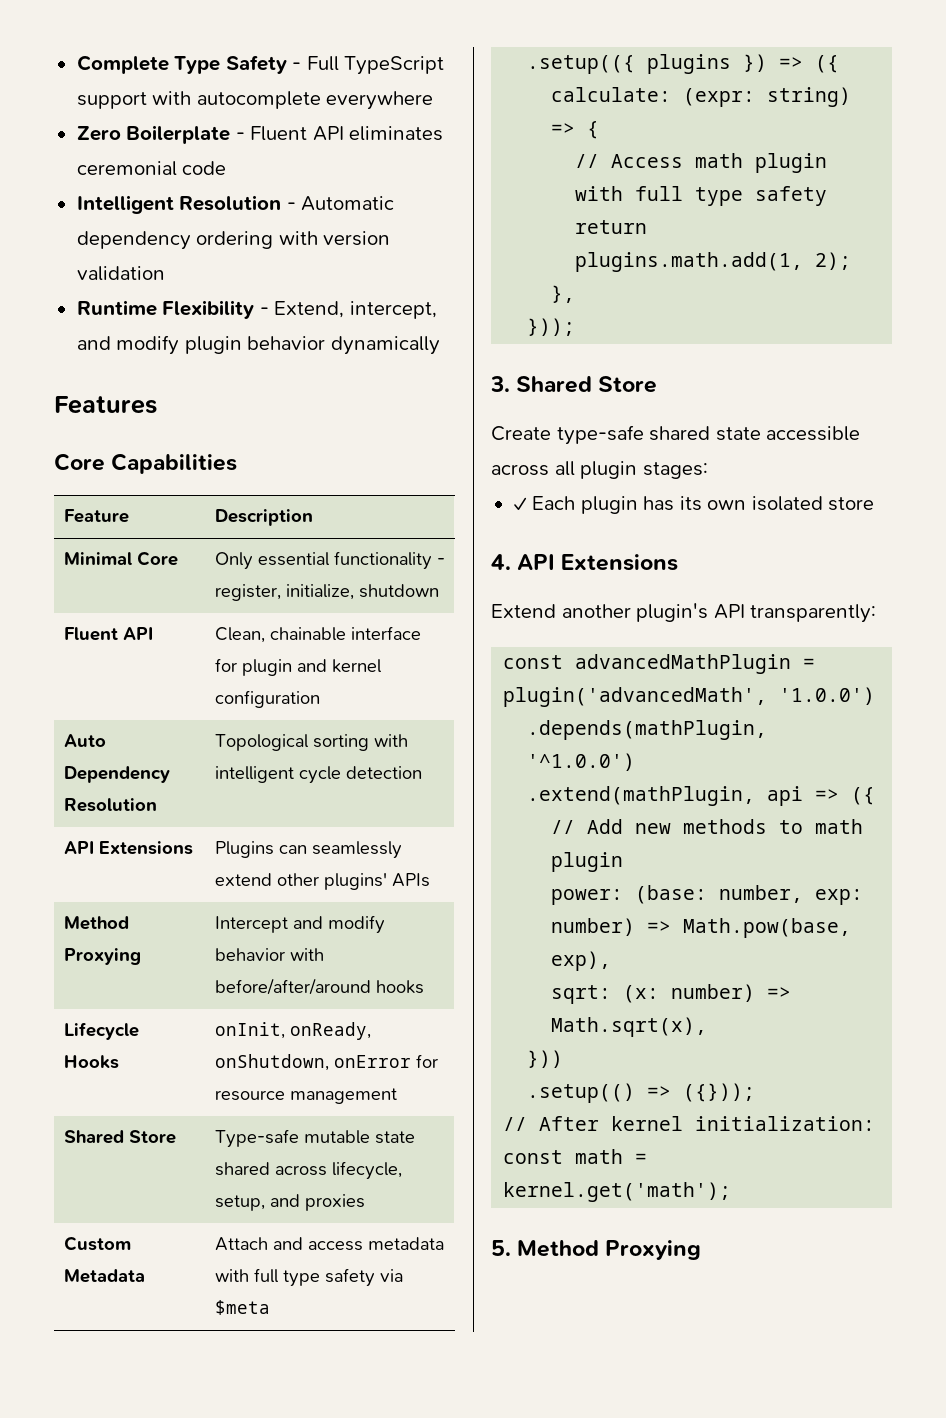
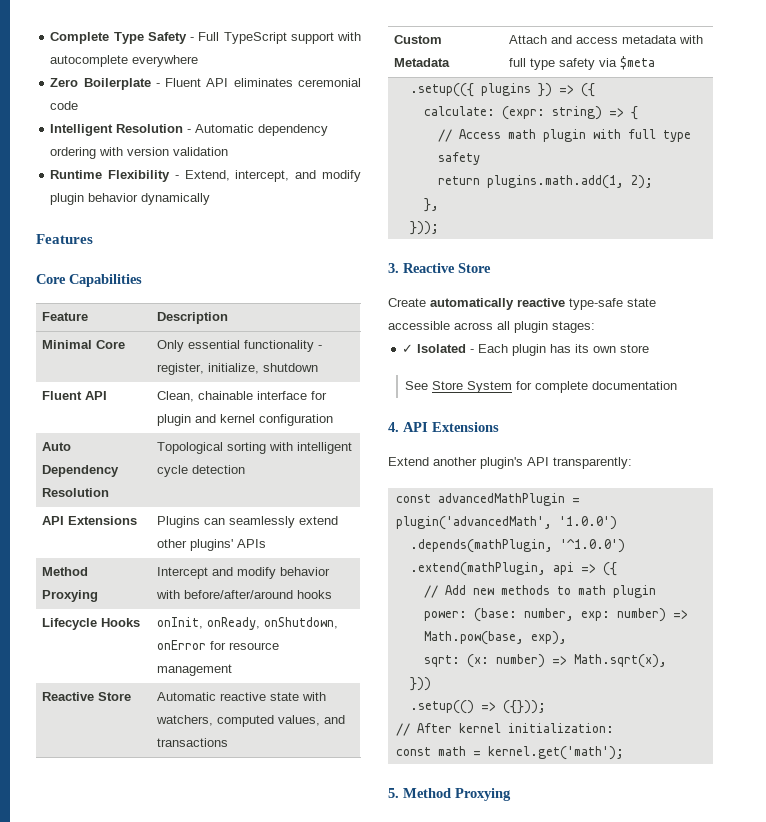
[63,1130,124,1144] Shared -> [41,692,94,701] Reactive
[214,1129,415,1148] [214,1161,402,1180] [214,1194,365,1211] Type-safe mutable state shared across lifecycle, setup, and proxies -> [156,692,326,701] [155,715,345,727] [156,738,228,747] Automatic reactive state with watchers, computed values, and transactions
[516,376,593,393] Shared -> [403,263,455,273] Reactive
[556,425,711,445] type-safe shared -> [430,298,623,310] automatically reactive type-safe
(527, 504) none -> [417,344,475,353] Isolated -
[751,496,823,511] isolated -> (617, 349) none
(875, 504) none -> [404,381,677,393] // See Store System for complete documentation

